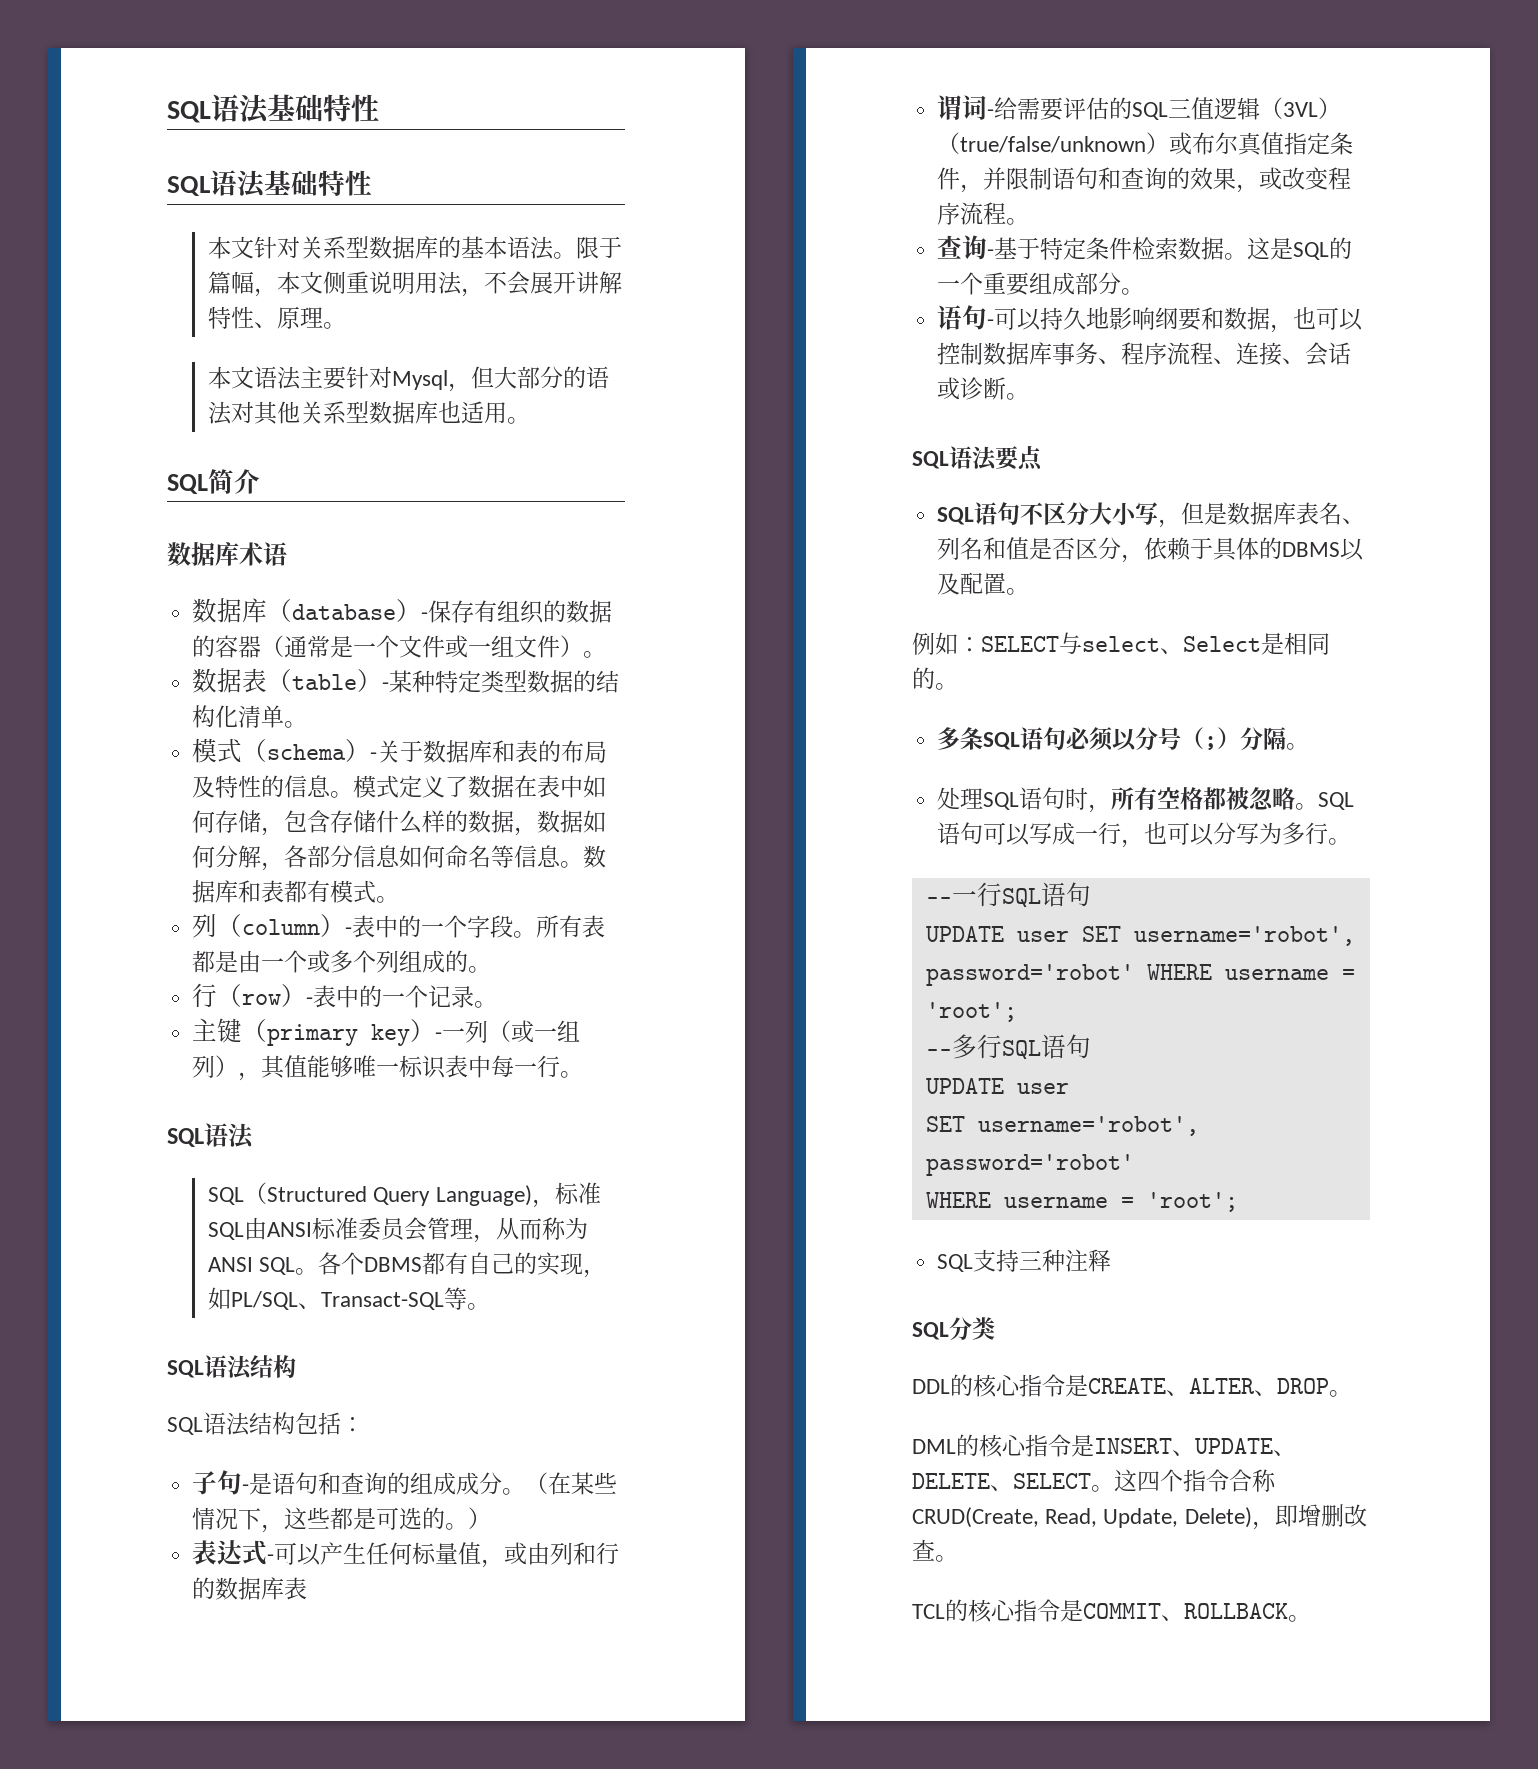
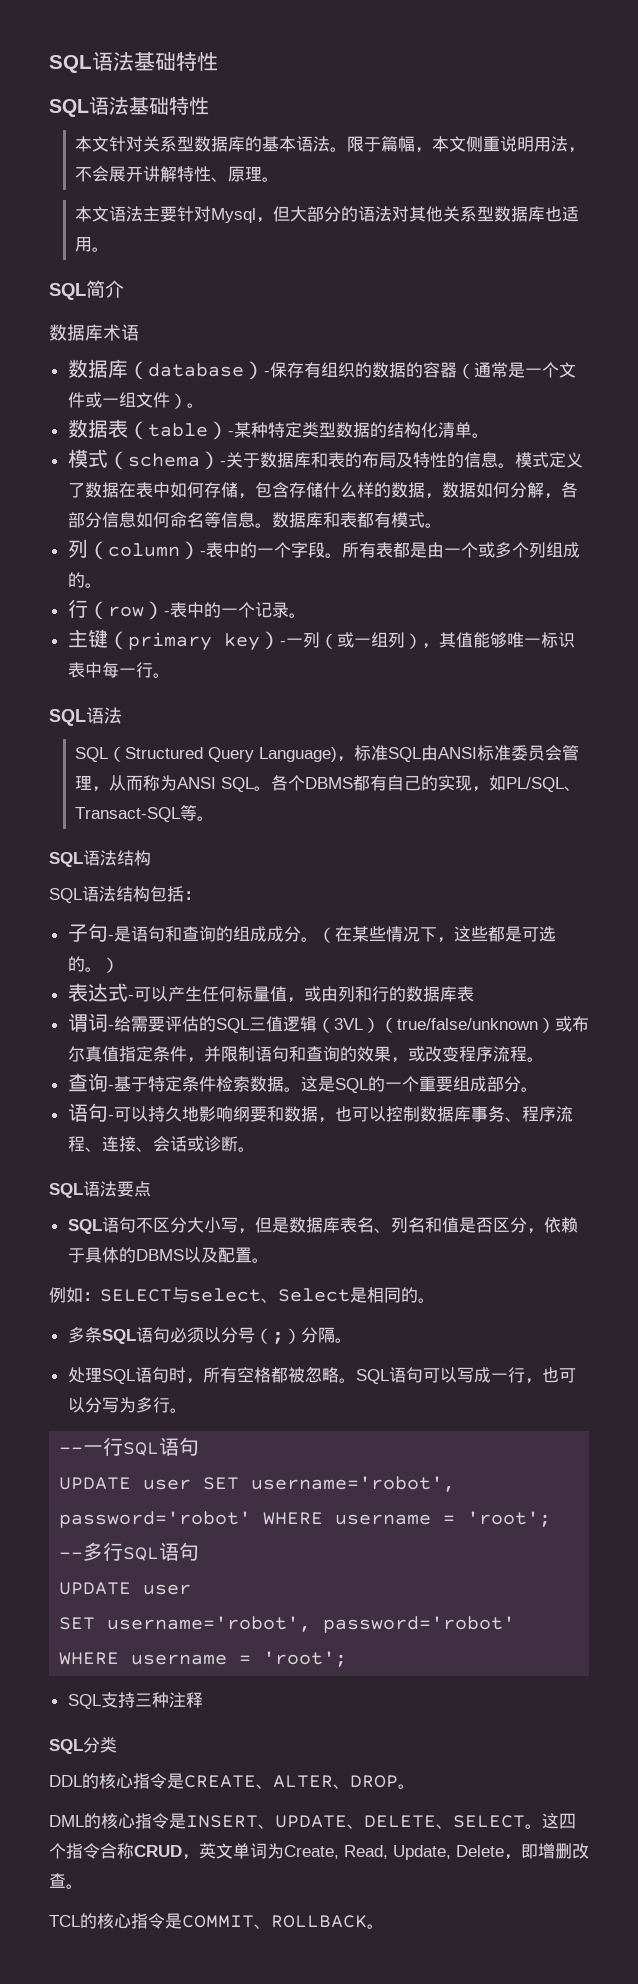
[912,1507,1039,1528] CRUD(Create, -> [134,1843,339,1860] CRUD，英文单词为Create,
[1184,1507,1252,1528] Delete) -> [456,1845,504,1857] Delete

